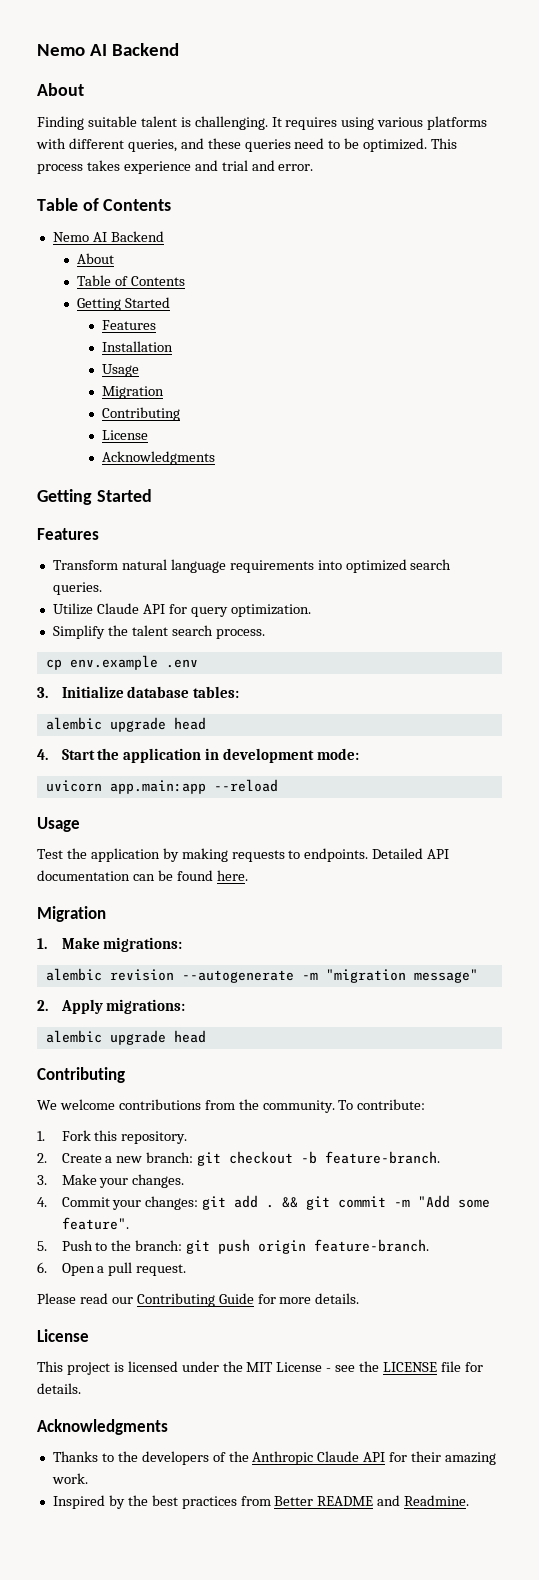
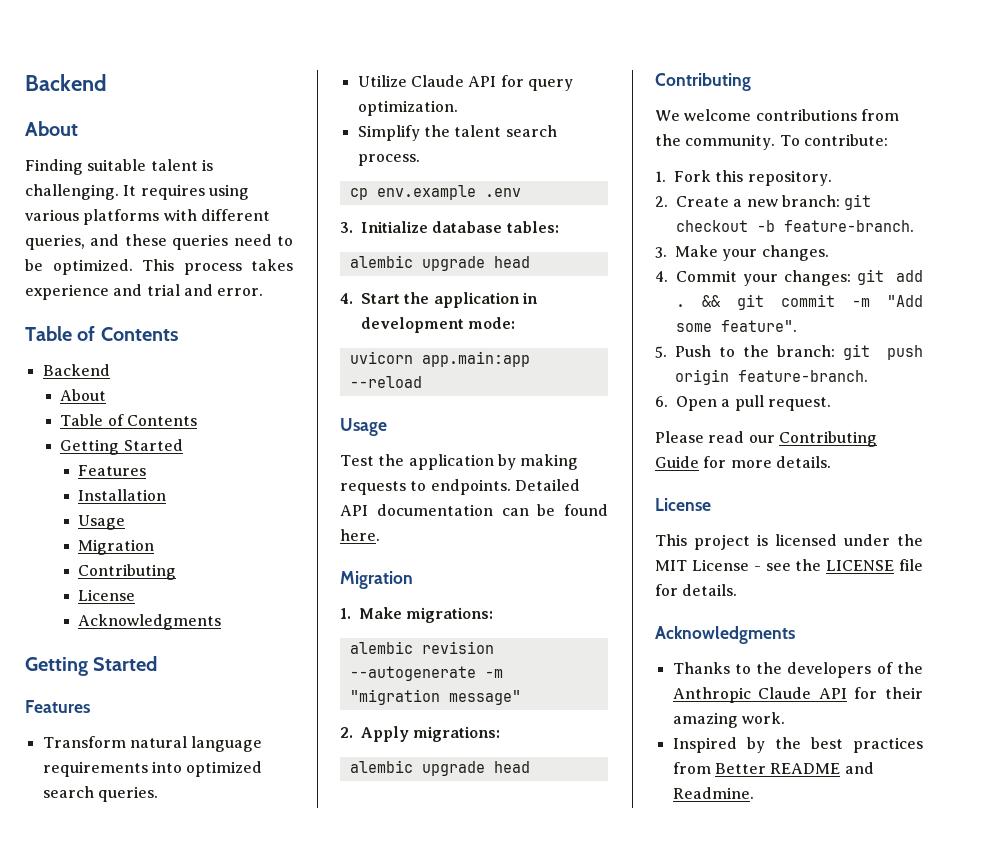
[37,44,108,56] Nemo AI -> (25, 82) none
[52,232,107,242] Nemo AI -> (178, 334) none

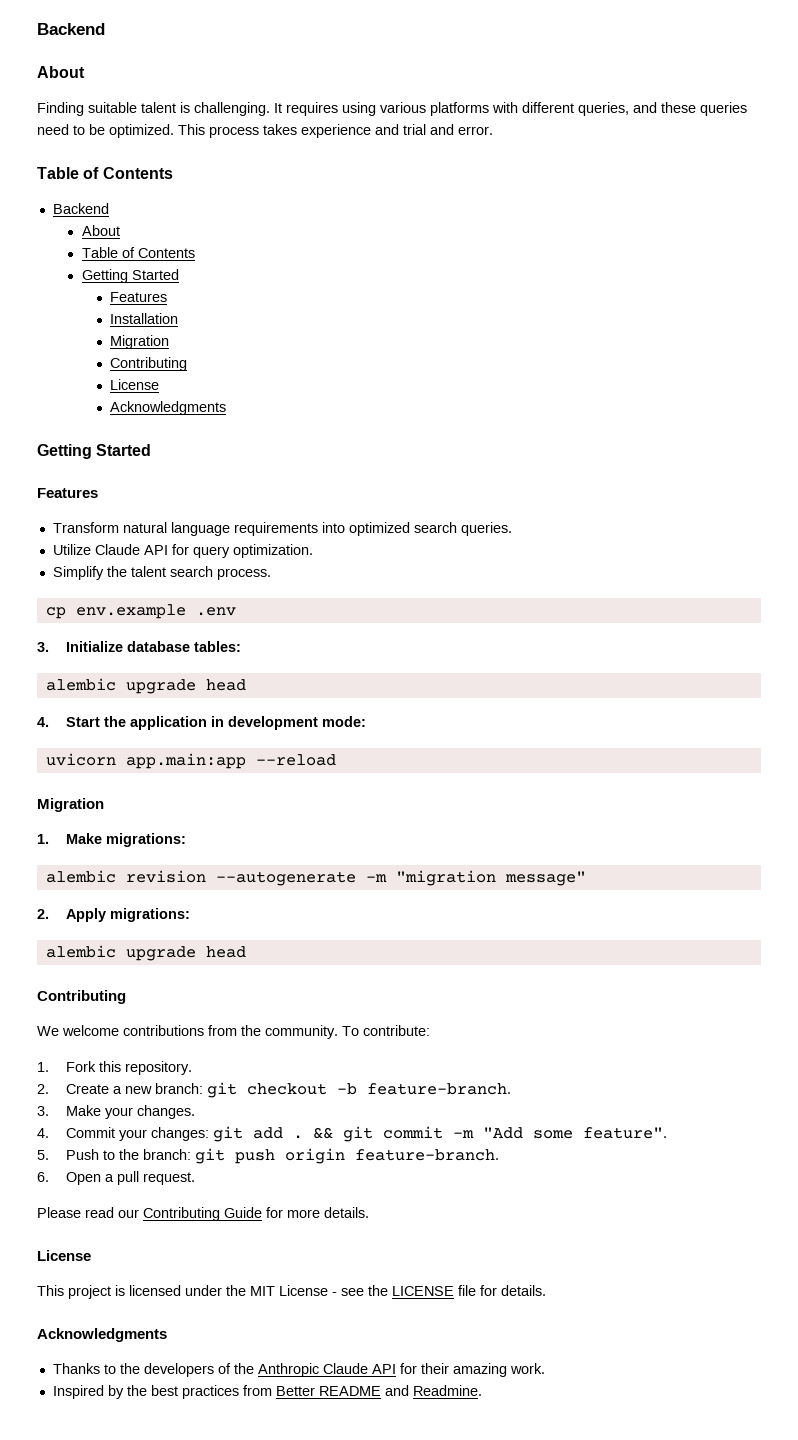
[77,515,125,530] // Usage -> (179, 318) none
[340,418,387,436] [340,454,579,470] [340,479,580,495] [340,504,608,516] [340,529,380,541] // Usage // Test the application by making requests to endpoints. Detailed API documentation can be found here. -> (336, 760) none

